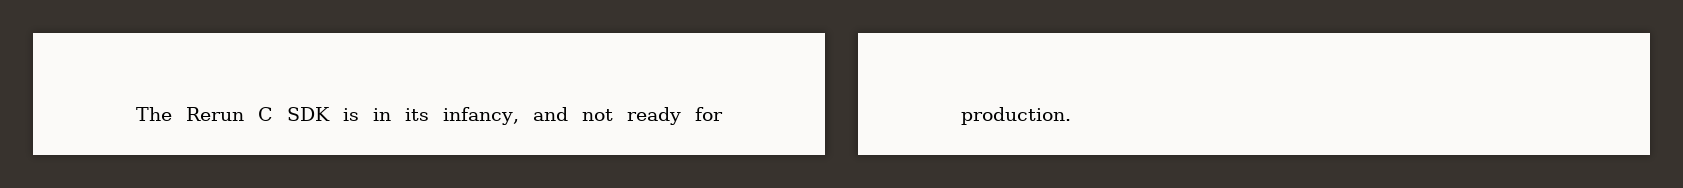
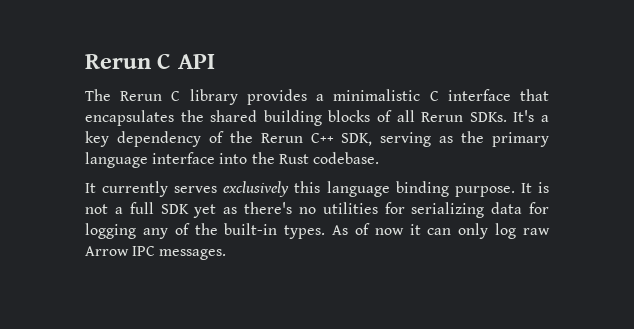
[136,107,1071,125] The Rerun C SDK is in its infancy, and not ready for production. -> [85,54,215,69] [85,89,549,105] [85,110,550,126] [85,131,549,147] [85,152,379,168] [85,181,549,197] [85,202,549,218] [85,223,551,239] [85,246,227,260] Rerun C API // The Rerun C library provides a minimalistic C interface that encapsulates the shared building blocks of all Rerun SDKs. It's a key dependency of the Rerun C++ SDK, serving as the primary language interface into the Rust codebase. // It currently serves exclusively this language binding purpose. It is not a full SDK yet as there's no utilities for serializing data for logging any of the built-in types. As of now it can only log raw Arrow IPC messages.

